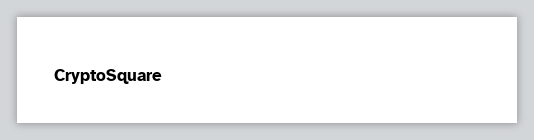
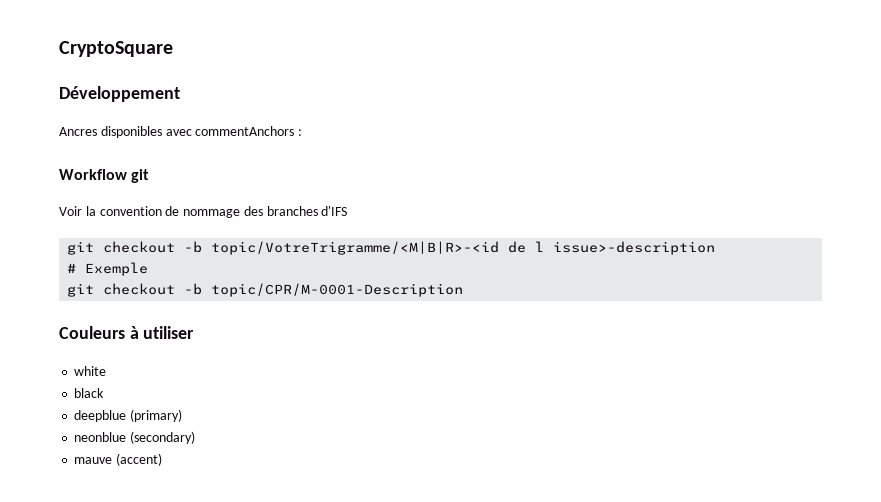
(162, 76) none -> [59,86,180,102] [59,126,303,138] [59,169,150,183] [59,206,348,218] [67,241,716,255] [67,262,149,276] [67,283,464,297] [59,326,195,339] [74,366,107,376] [74,388,105,398] [74,409,183,422] [74,431,196,444] [74,453,163,466] // Développement // Ancres disponibles avec commentAnchors : // Workflow git // Voir la convention de nommage des branches d'IFS // git checkout -b topic/VotreTrigramme/<M|B|R>-<id de l issue>-description // # Exemple // git checkout -b topic/CPR/M-0001-Description // Couleurs à utiliser // white // black // deepblue (primary) // neonblue (secondary) // mauve (accent)

